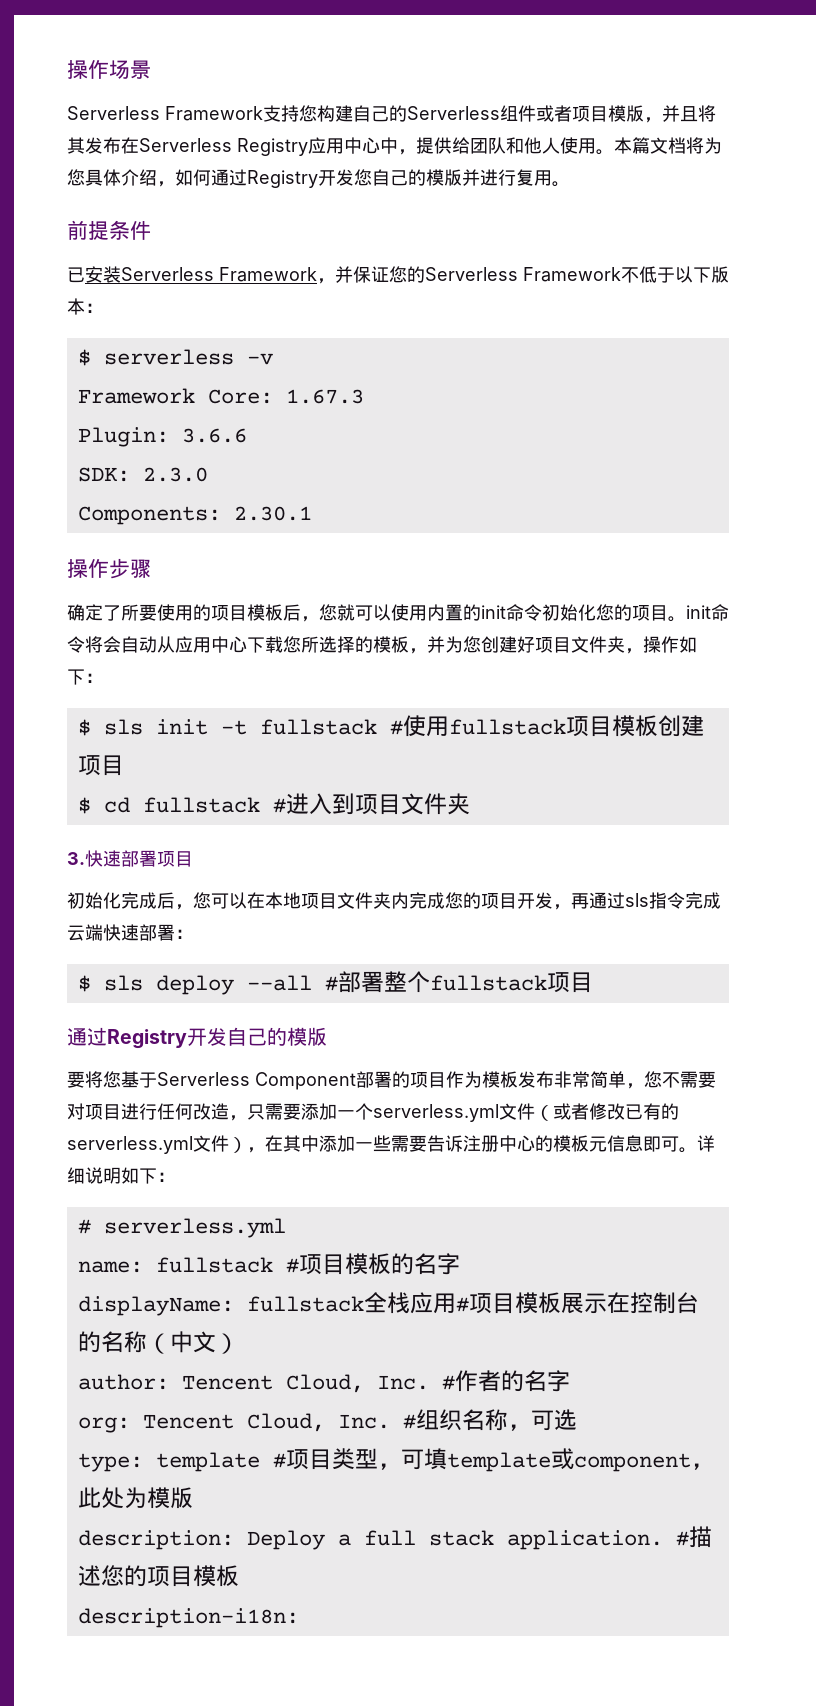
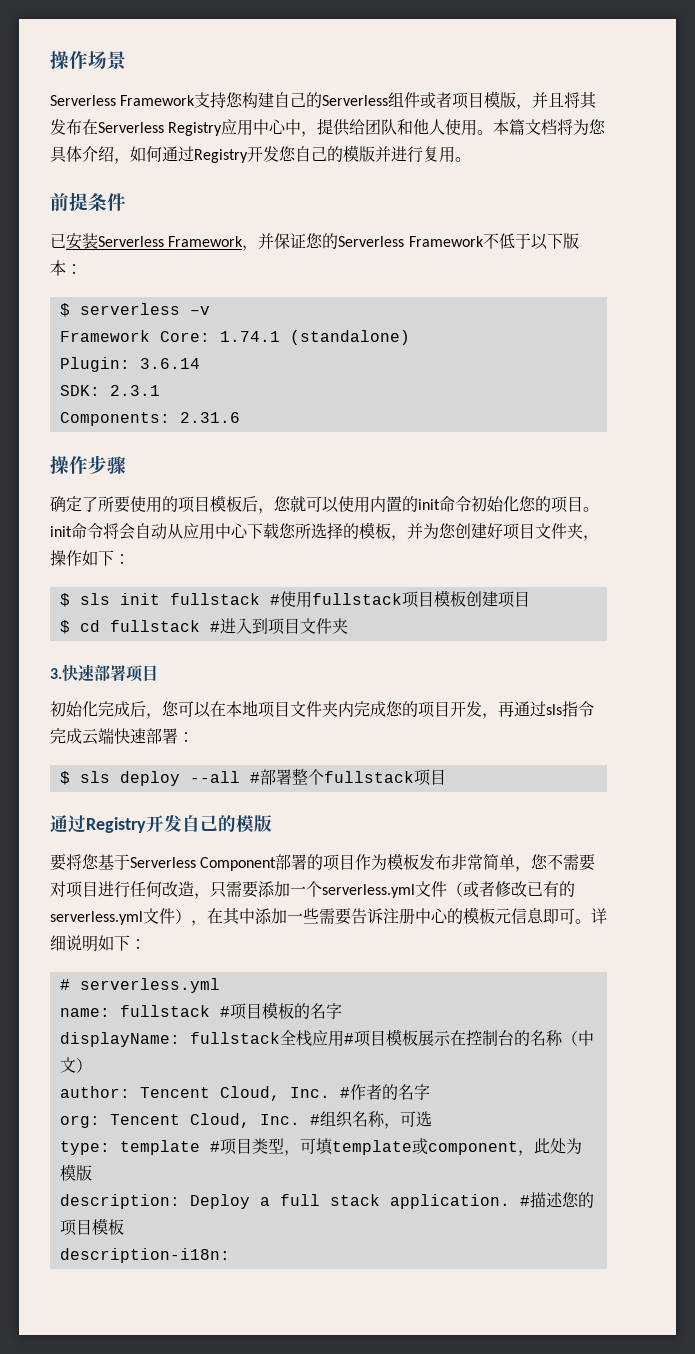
[285,389,364,404] 1.67.3 -> [219,330,410,345] 1.74.1 (standalone)
[181,428,247,443] 3.6.6 -> [139,358,200,369] 3.6.14
[142,467,208,482] 2.3.0 -> [109,385,160,396] 2.3.1
[233,506,312,521] 2.30.1 -> [179,412,240,423] 2.31.6
[220,720,247,735] -t -> (160, 599) none

